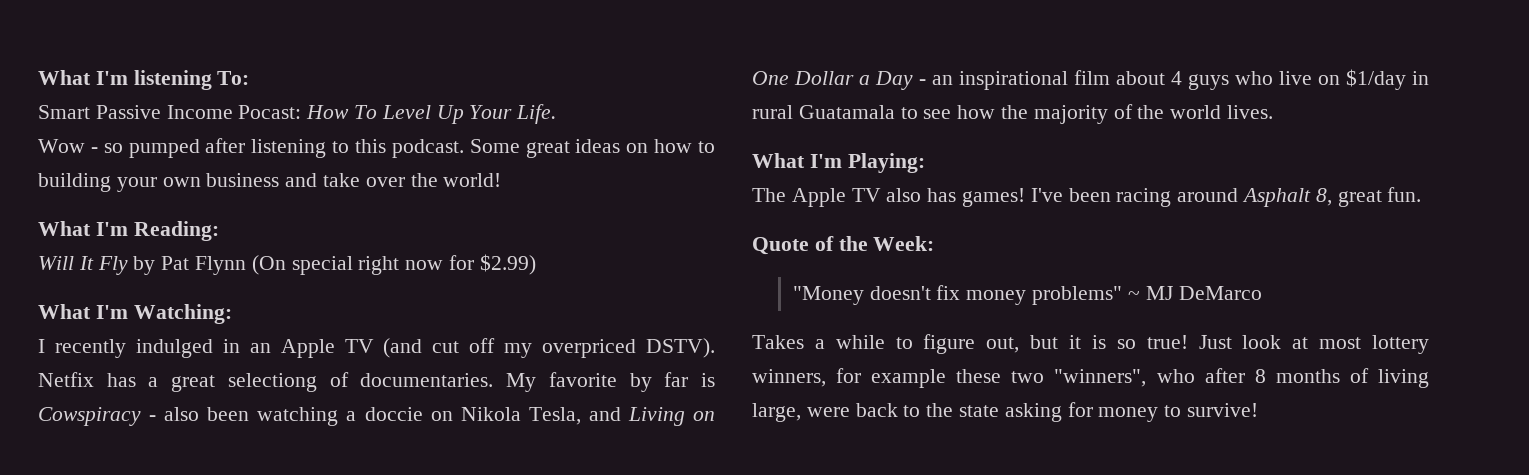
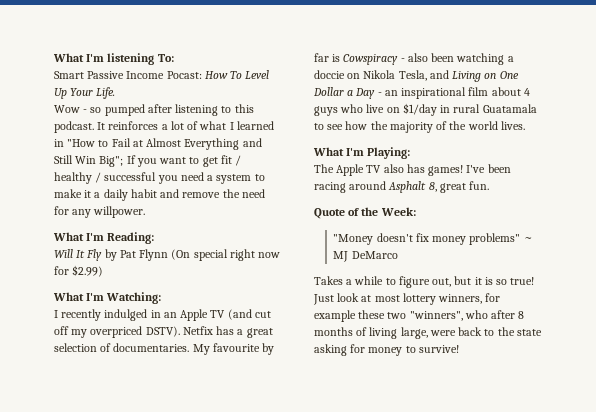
[469,139,715,158] [38,173,502,192] Some great ideas on how to building your own business and take over the world! -> [97,121,274,130] [54,138,262,150] [54,155,242,167] [54,172,265,184] [54,189,265,201] [54,206,146,218] It reinforces a lot of what I learned in "How to Fail at Almost Everything and Still Win Big"; If you want to get fit / healthy / successful you need a system to make it a daily habit and remove the need for any willpower.
[227,373,317,392] selectiong -> [54,343,97,352] selection
[548,372,617,387] favorite -> [212,343,260,352] favourite

